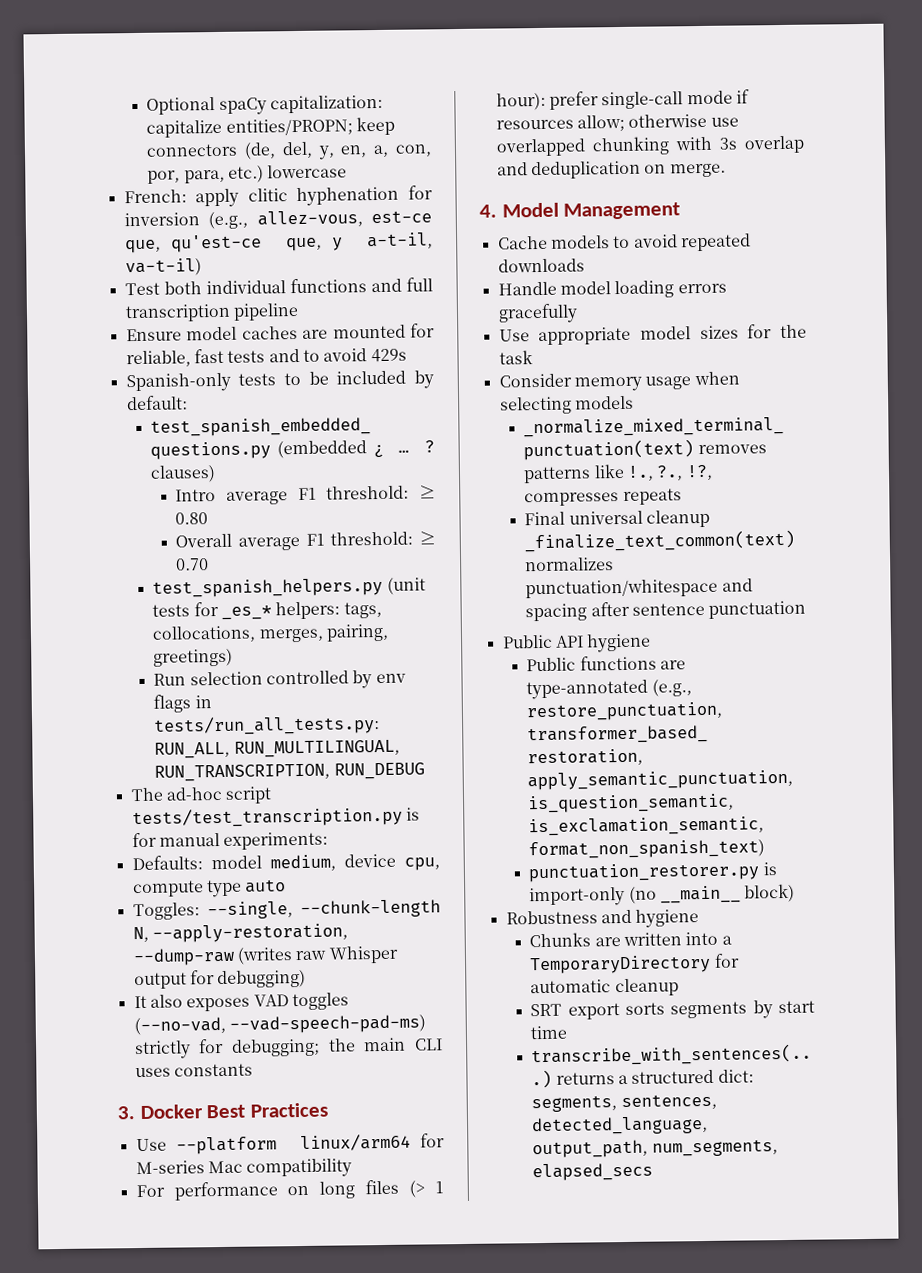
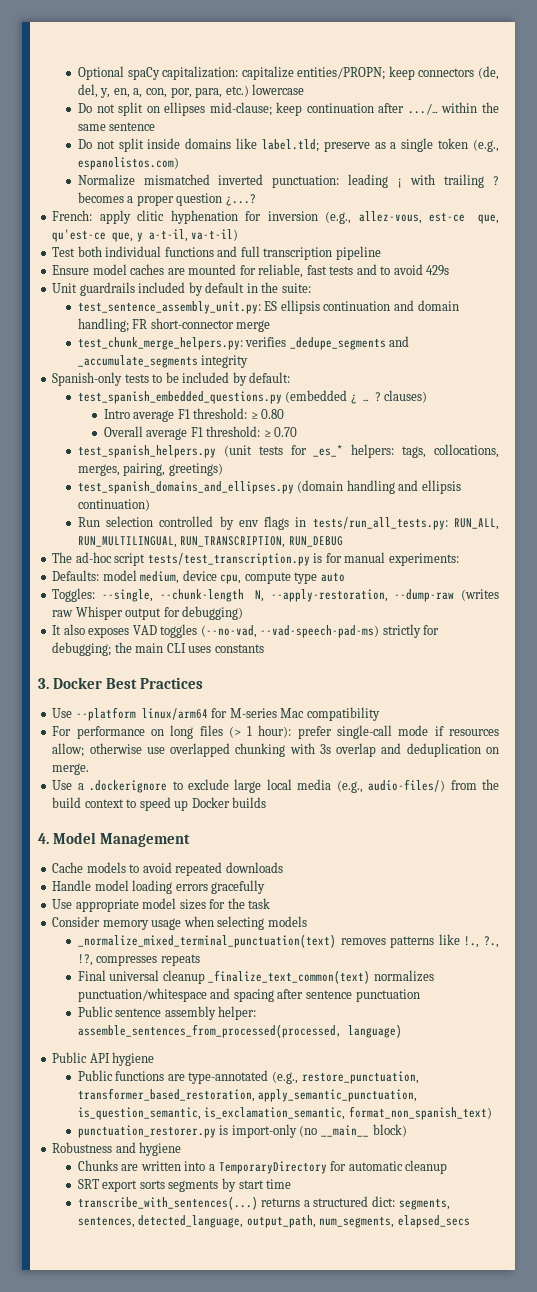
(348, 171) none -> [77,102,499,116] [77,122,156,131] [77,138,500,152] [77,157,179,170] [77,174,499,188] [77,192,256,206] // Do not split on ellipses mid-clause; keep continuation after .../… within the same sentence // Do not split inside domains like label.tld; preserve as a single token (e.g., espanolistos.com) // Normalize mismatched inverted punctuation: leading ¡ with trailing ? becomes a proper question ¿...?
(407, 355) none -> [52,282,311,296] [77,300,459,314] [77,318,271,332] [77,336,410,350] [77,355,249,368] // Unit guardrails included by default in the suite: // test_sentence_assembly_unit.py: ES ellipsis continuation and domain handling; FR short-connector merge // test_chunk_merge_helpers.py: verifies _dedupe_segments and _accumulate_segments integrity
(234, 657) none -> [77,480,461,494] [77,499,150,511] // test_spanish_domains_and_ellipses.py (domain handling and ellipsis continuation)
(726, 170) none -> [52,779,500,793] [52,797,267,811] // Use a .dockerignore to exclude large local media (e.g., audio-files/) from the build context to speed up Docker builds
(807, 609) none -> [77,1006,257,1020] [77,1024,402,1038] // Public sentence assembly helper: assemble_sentences_from_processed(processed, language)

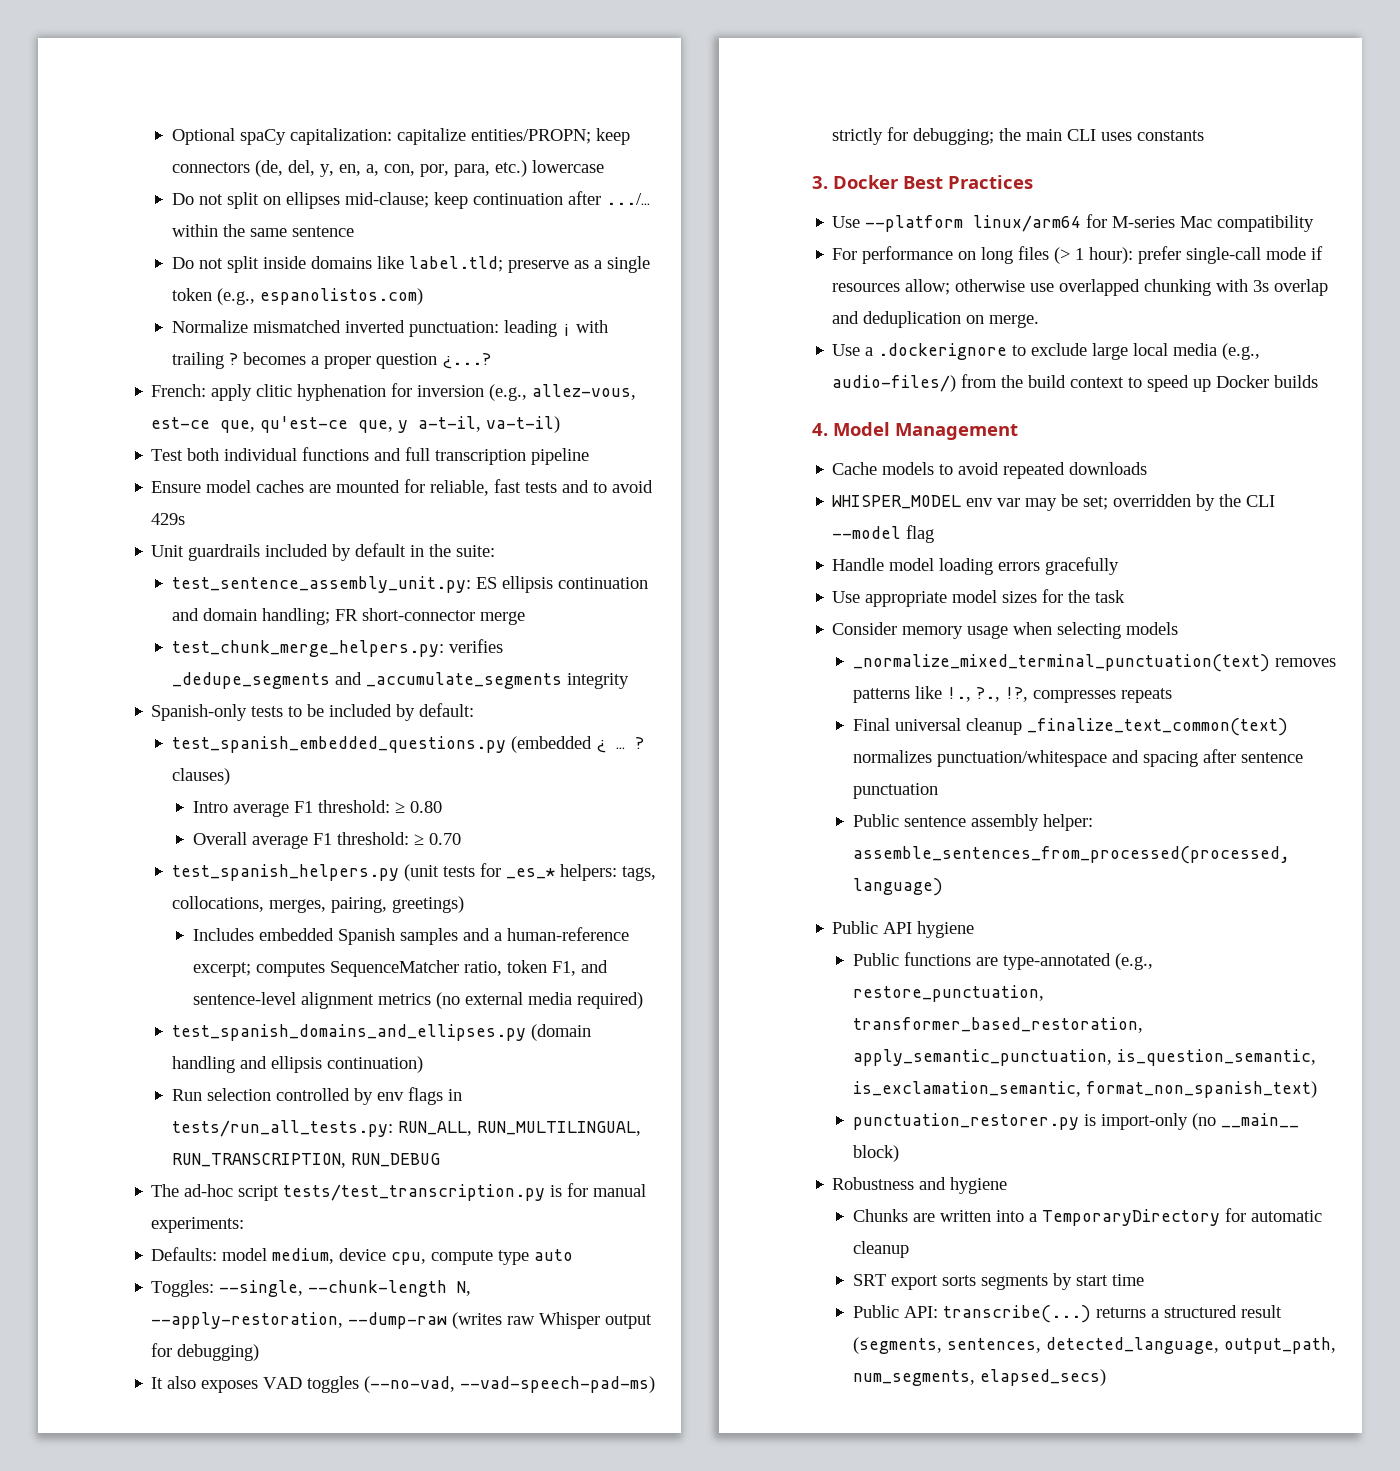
(223, 469) none -> [192,927,629,945] [192,960,608,977] [192,992,643,1009] // Includes embedded Spanish samples and a human-reference excerpt; computes SequenceMatcher ratio, token F1, and sentence-level alignment metrics (no external media required)
(283, 867) none -> [832,494,1276,511] [832,525,935,543] // WHISPER_MODEL env var may be set; overridden by the CLI --model flag
[77,1196,258,1210] transcribe_with_sentences(...) -> [853,1305,1092,1323] Public API: transcribe(...)
[371,1196,450,1210] dict: segments, -> [1241,1305,1283,1318] [853,1337,943,1354] result (segments,
[397,1215,470,1228] elapsed_secs -> [980,1369,1107,1386] elapsed_secs)

